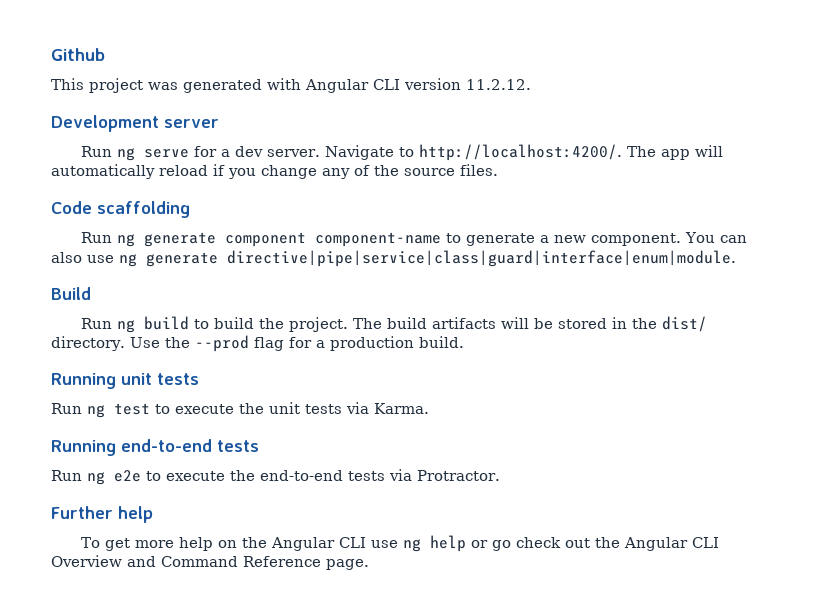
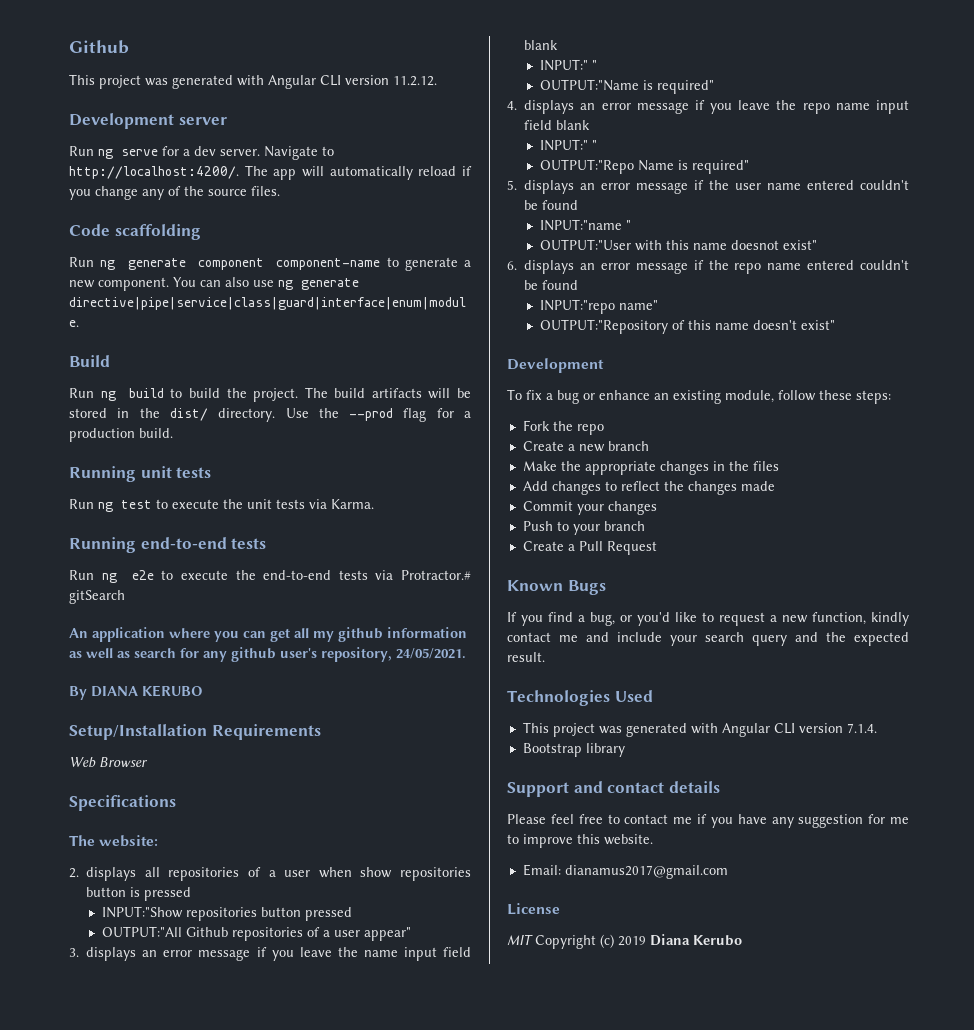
[417,470,500,481] [51,506,153,523] [80,535,719,552] [51,555,369,570] Protractor. // Further help // To get more help on the Angular CLI use ng help or go check out the Angular CLI Overview and Command Reference page. -> [401,570,472,580] [69,590,125,604] [69,627,467,642] [69,647,466,662] [69,685,203,700] [69,724,321,740] [69,757,148,768] [69,795,176,811] [69,835,159,847] [69,867,471,881] [86,887,192,901] [101,906,352,921] [101,926,411,941] [69,947,471,961] [524,40,559,50] [539,59,597,71] [539,79,714,94] [507,100,910,114] [524,120,591,130] [539,139,597,151] [539,159,749,174] [507,180,909,194] [524,200,579,210] [539,219,631,231] [539,239,817,251] [507,260,909,274] [524,280,579,290] [539,299,658,314] [539,319,835,334] [507,358,604,373] [507,389,891,404] [522,420,604,435] [522,441,649,452] [522,461,779,475] [522,481,775,495] [522,501,657,515] [522,521,645,535] [522,541,657,555] [507,580,606,595] [507,612,909,626] [507,632,909,646] [507,652,545,662] [507,690,653,706] [522,722,877,737] [522,743,625,757] [507,781,720,797] [507,814,909,828] [507,834,653,848] [522,864,728,879] [507,903,560,915] [507,934,742,949] Protractor.# gitSearch // An application where you can get all my github information as well as search for any github user's repository, 24/05/2021. // By DIANA KERUBO // Setup/Installation Requirements // Web Browser // Specifications // The website: // 2. displays all repositories of a user when show repositories button is pressed // INPUT:"Show repositories button pressed // OUTPUT:"All Github repositories of a user appear" // 3. displays an error message if you leave the name input field blank // INPUT:" " // OUTPUT:"Name is required" // 4. displays an error message if you leave the repo name input field blank // INPUT:" " // OUTPUT:"Repo Name is required" // 5. displays an error message if the user name entered couldn't be found // INPUT:"name " // OUTPUT:"User with this name doesnot exist" // 6. displays an error message if the repo name entered couldn't be found // INPUT:"repo name" // OUTPUT:"Repository of this name doesn't exist" // Development // To fix a bug or enhance an existing module, follow these steps: // Fork the repo // Create a new branch // Make the appropriate changes in the files // Add changes to reflect the changes made // Commit your changes // Push to your branch // Create a Pull Request // Known Bugs // If you find a bug, or you'd like to request a new function, kindly contact me and include your search query and the expected result. // Technologies Used // This project was generated with Angular CLI version 7.1.4. // Bootstrap library // Support and contact details // Please feel free to contact me if you have any suggestion for me to improve this website. // Email: dianamus2017@gmail.com // License // MIT Copyright (c) 2019 Diana Kerubo

